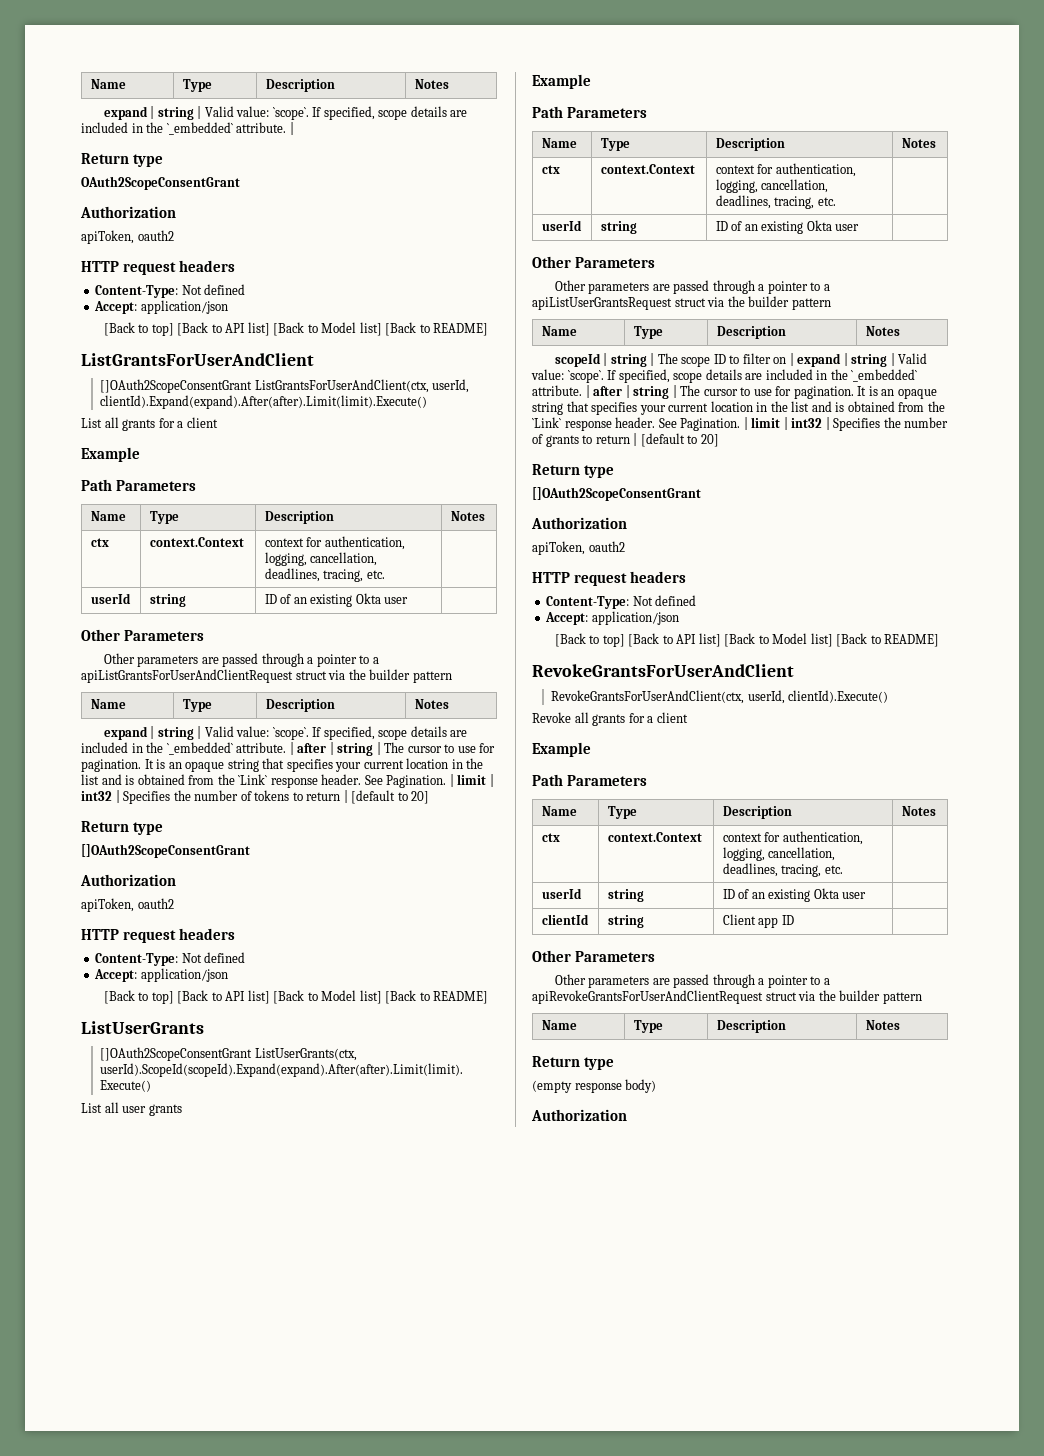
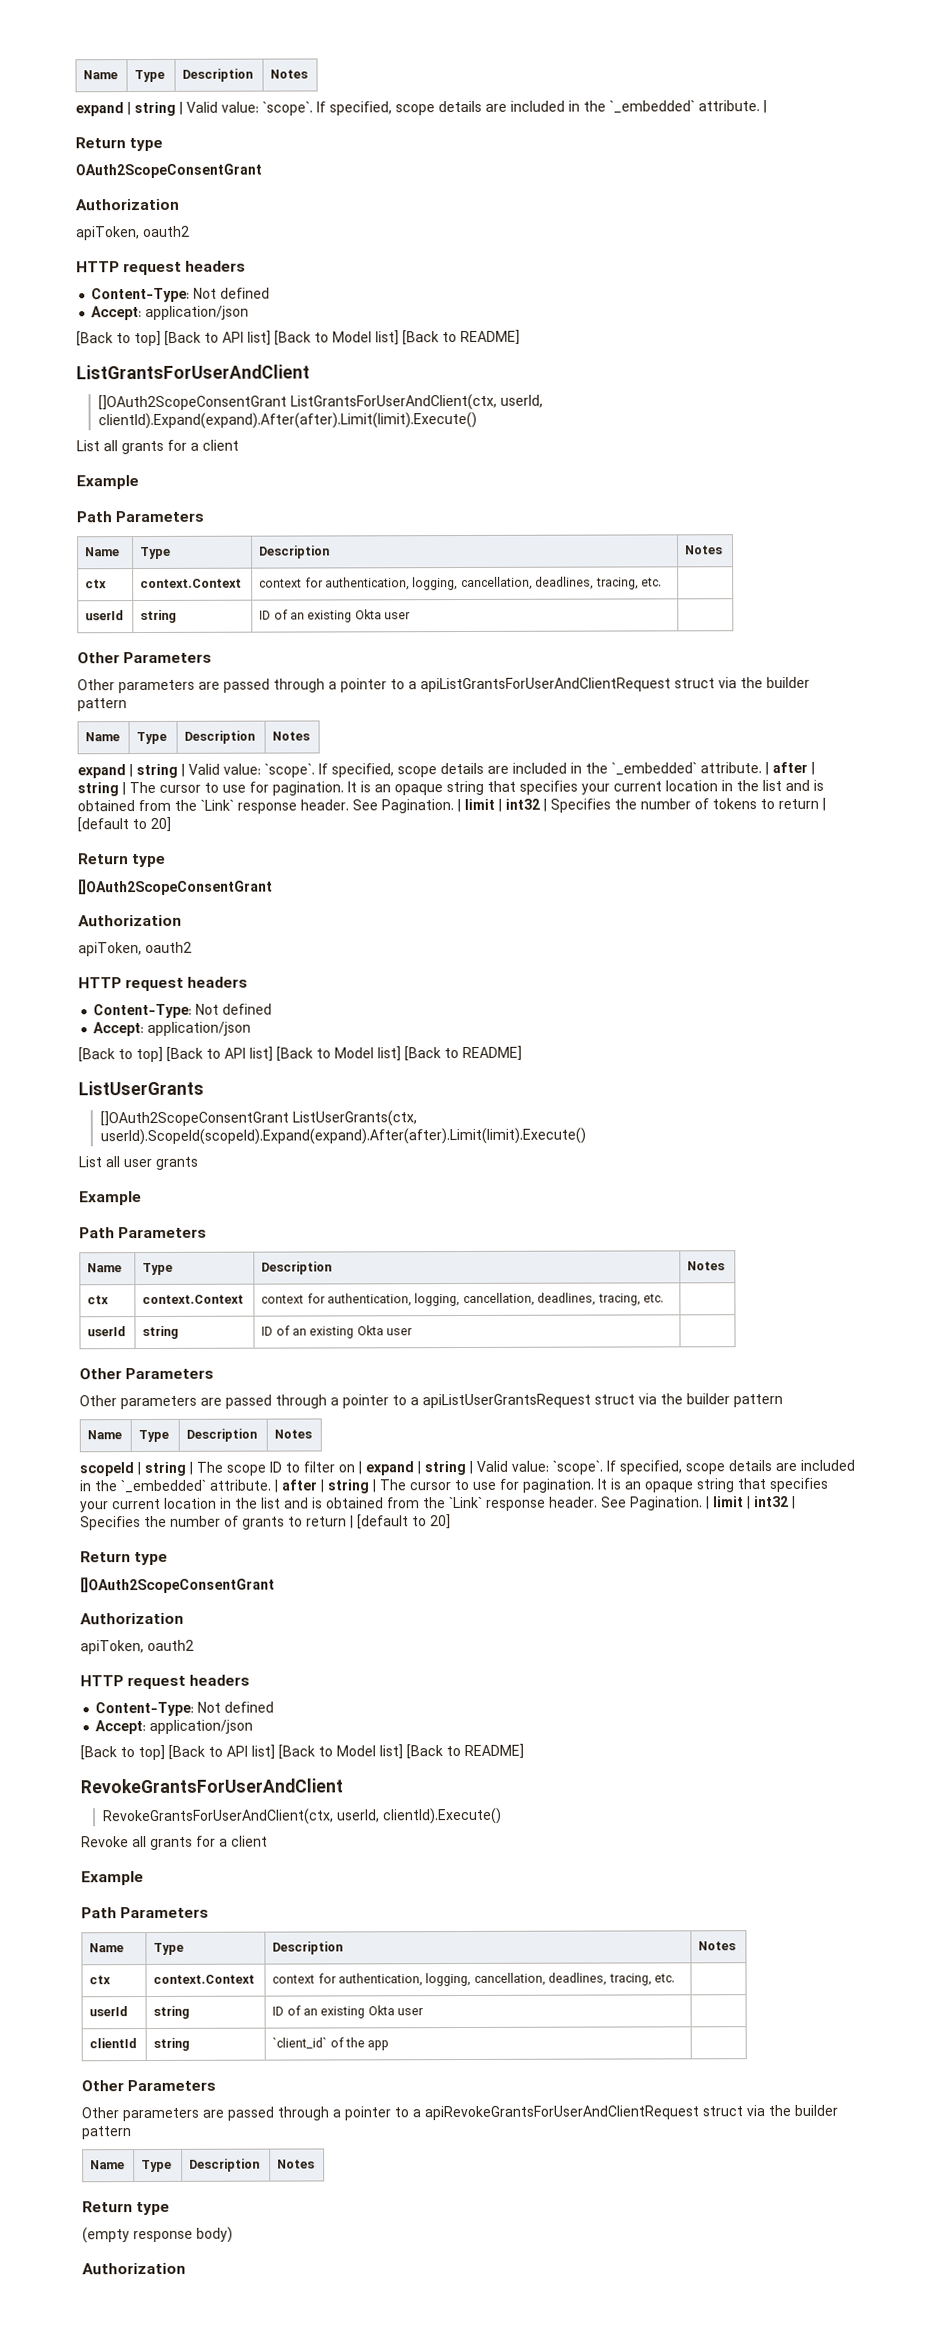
[722,914,756,925] Client -> [272,2037,366,2049] `client_id` of the
[781,915,794,925] ID -> (390, 2045) none

